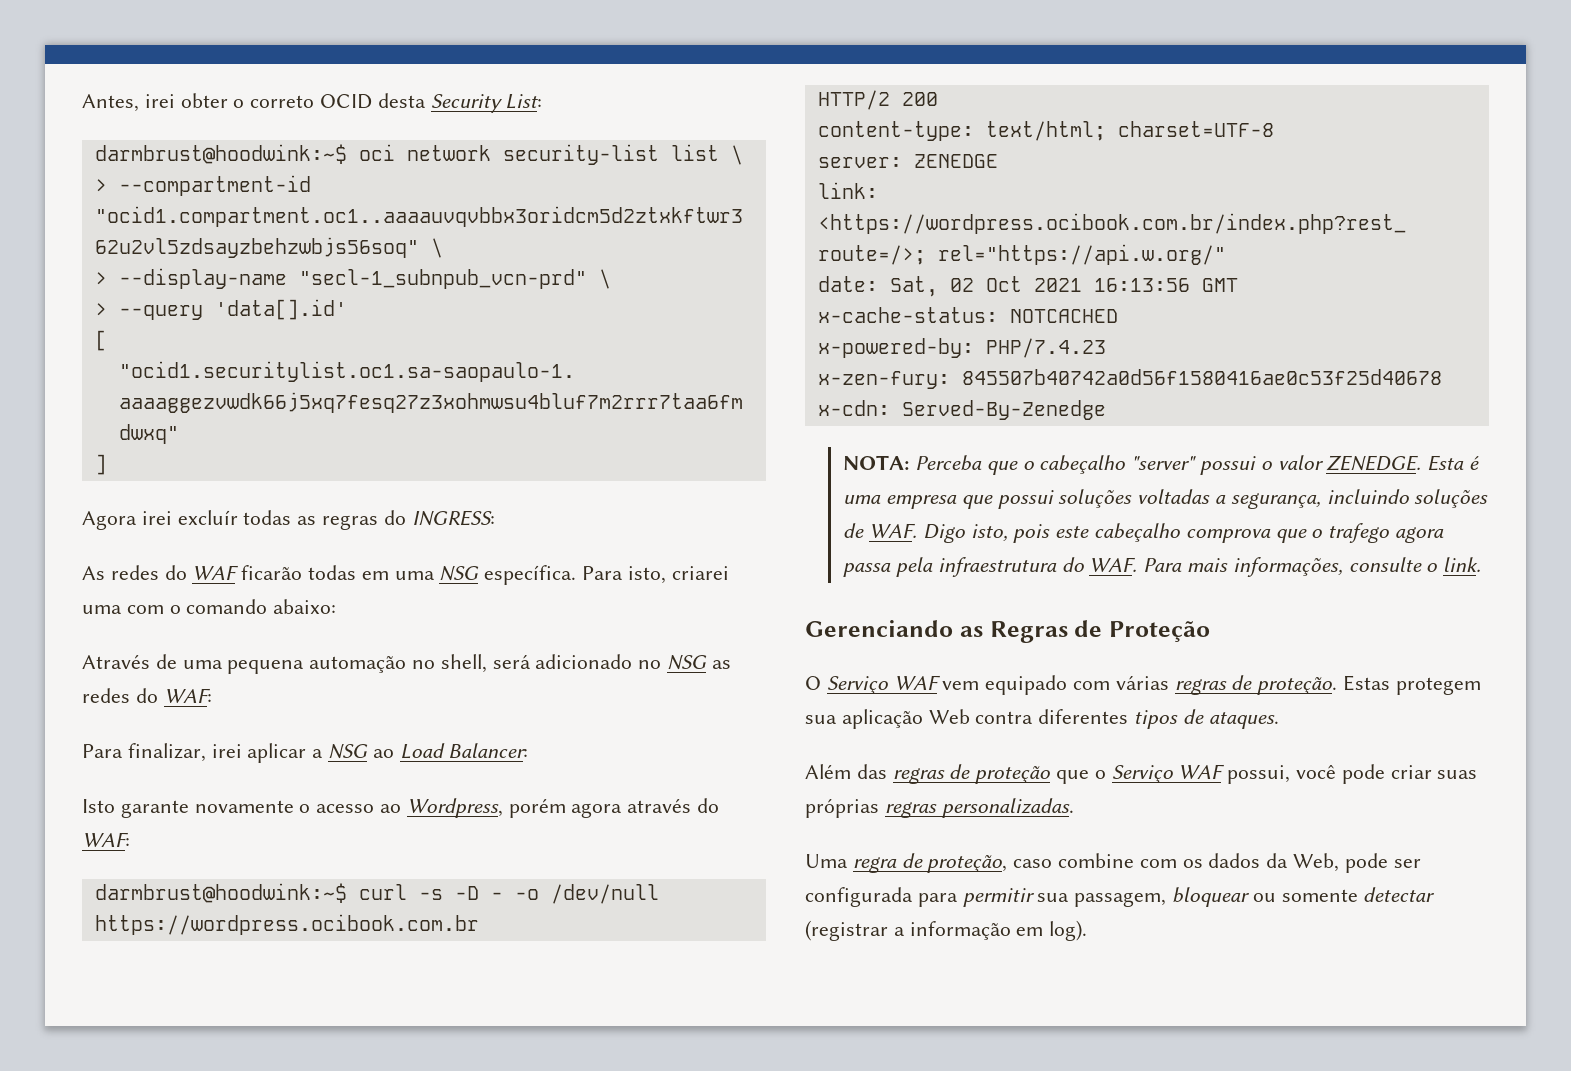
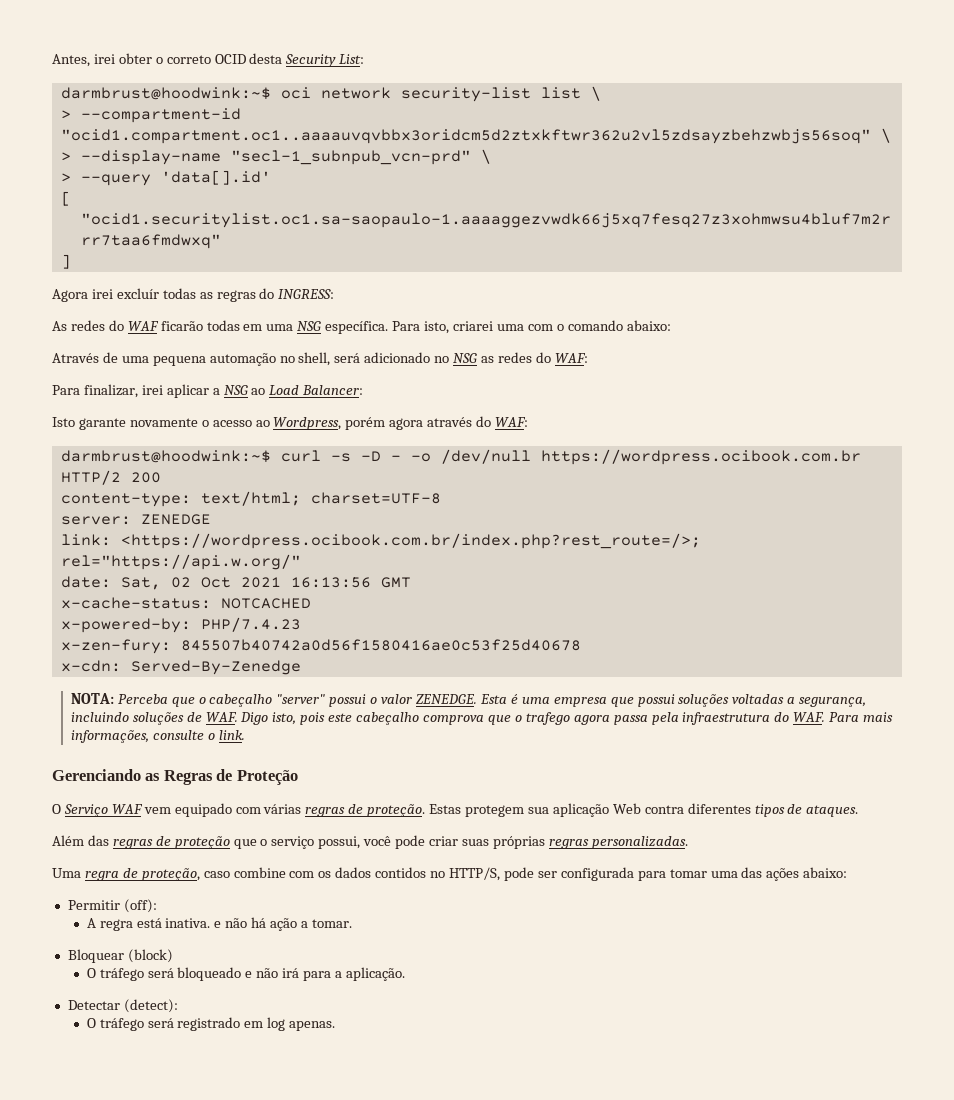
[1111,764,1225,783] Serviço WAF -> [271,836,315,849] serviço
[1266,853,1340,872] da Web, -> [375,867,501,881] contidos no HTTP/S,
[962,887,1436,907] [805,920,1088,941] permitir sua passagem, bloquear ou somente detectar (registrar a informação em log). -> [669,867,848,881] [67,899,157,913] [86,917,352,931] [67,949,173,963] [86,967,405,981] [67,999,178,1013] [86,1017,336,1031] tomar uma das ações abaixo: // Permitir (off): // A regra está inativa. e não há ação a tomar. // Bloquear (block) // O tráfego será bloqueado e não irá para a aplicação. // Detectar (detect): // O tráfego será registrado em log apenas.

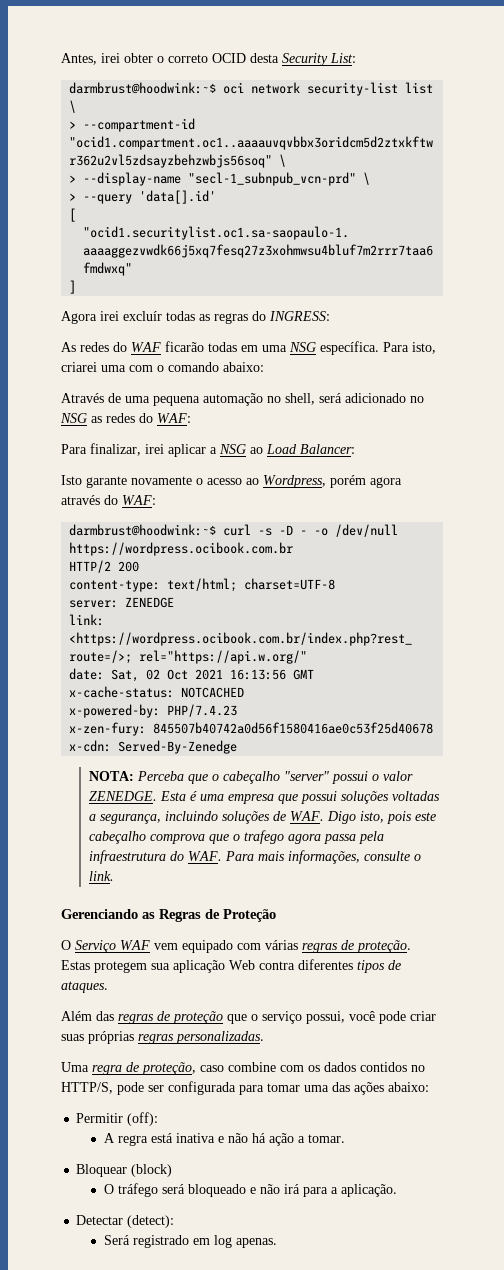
[165,918,211,928] inativa. -> [175,1133,215,1143] inativa
[86,1018,174,1031] O tráfego será -> [103,1235,130,1245] Será

